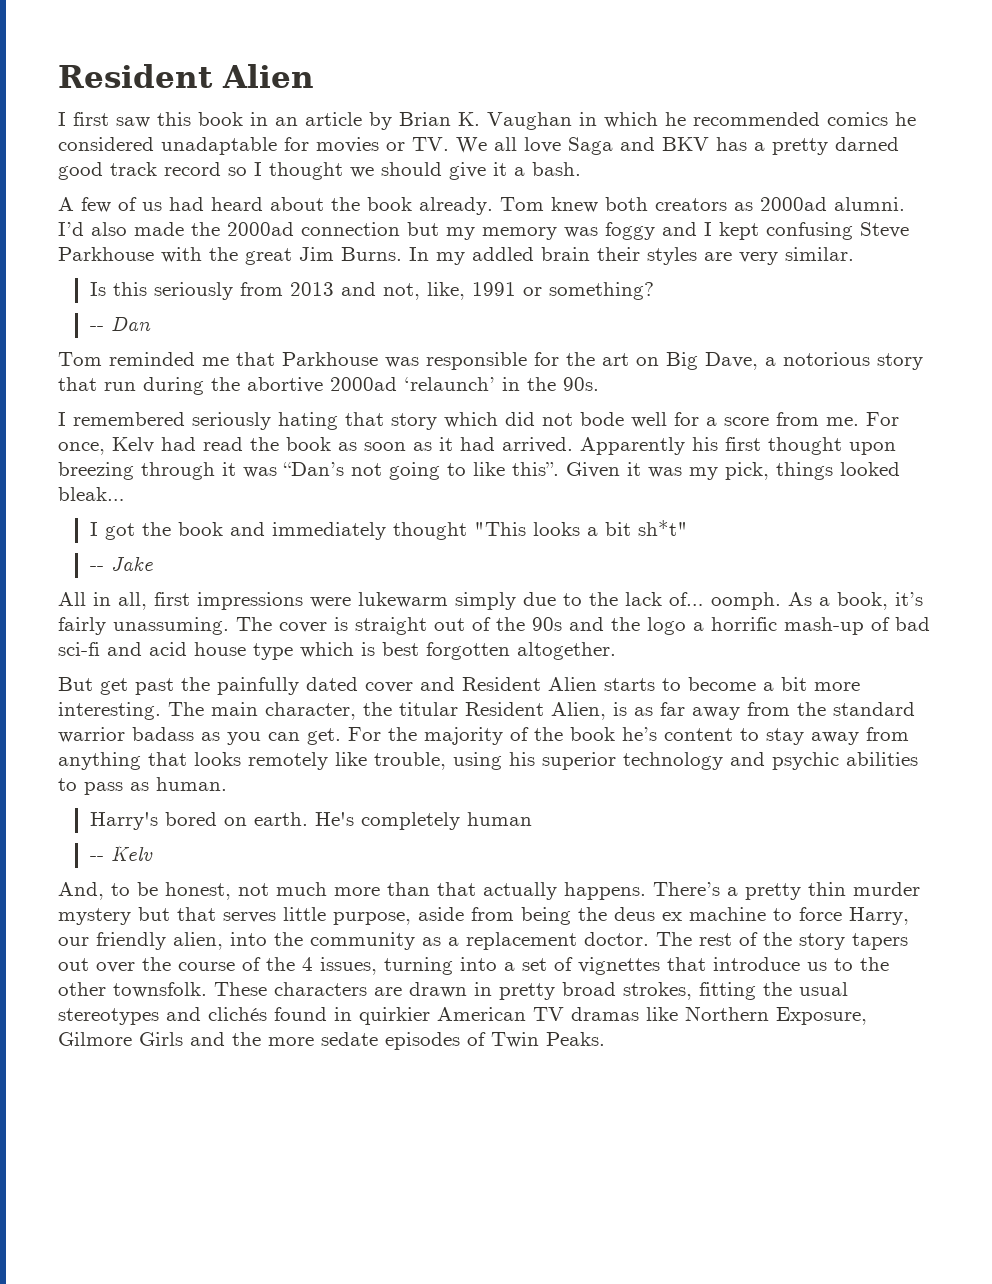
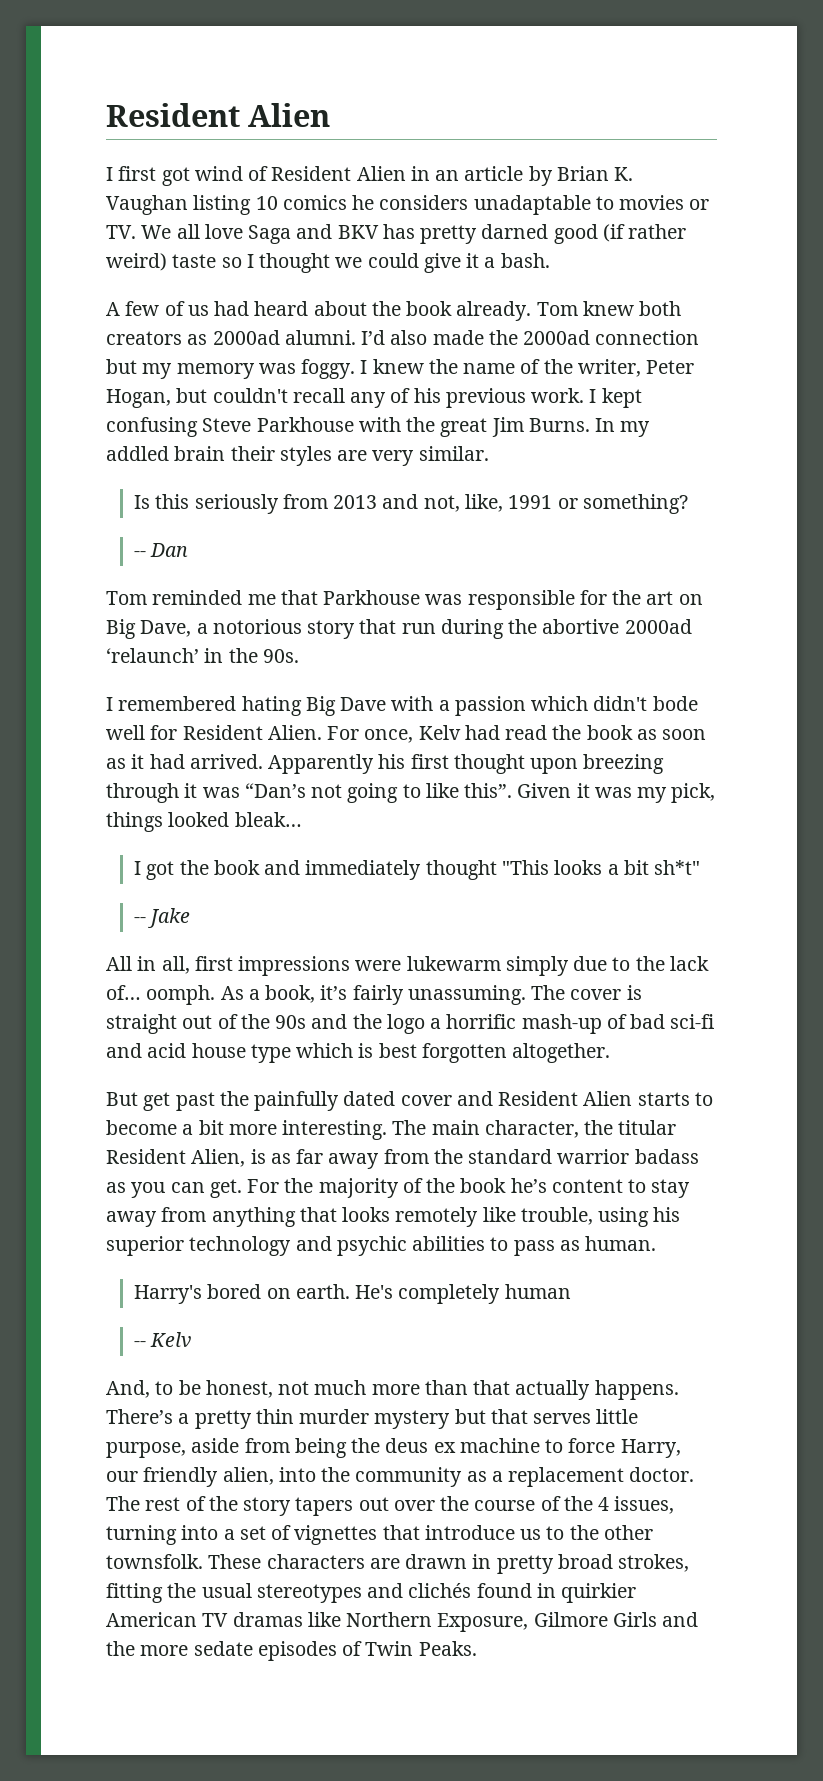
[116,112,243,128] saw this book -> [161,166,406,186] got wind of Resident Alien
[579,112,916,128] [58,137,309,155] in which he recommended comics he considered unadaptable for -> [193,195,614,215] listing 10 comics he considers unadaptable to
[754,142,765,151] a -> (415, 231) none
[110,162,221,176] track record -> [602,224,687,242] [106,253,217,271] (if rather weird) taste
[381,162,442,176] should -> [367,253,419,268] could
[605,222,697,240] foggy and -> [301,359,695,379] [106,388,585,408] foggy. I knew the name of the writer, Peter Hogan, but couldn't recall any of his previous work.
[192,412,859,430] seriously hating that story which did not bode well for a score from me. -> [241,696,698,716] [106,725,322,740] hating Big Dave with a passion which didn't bode well for Resident Alien.

